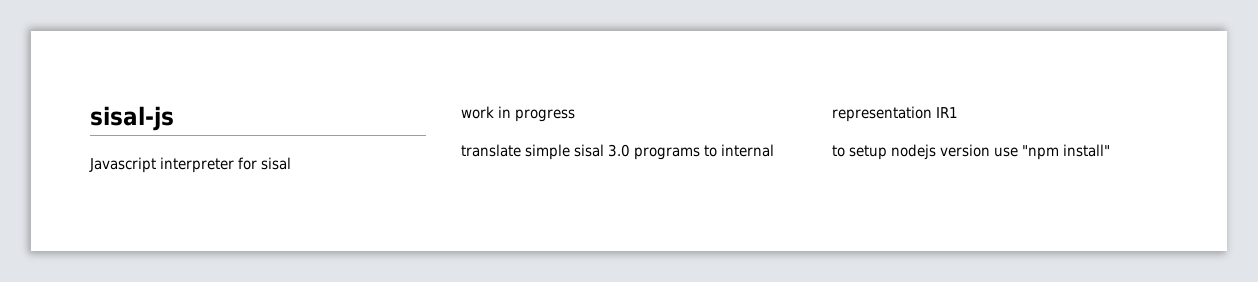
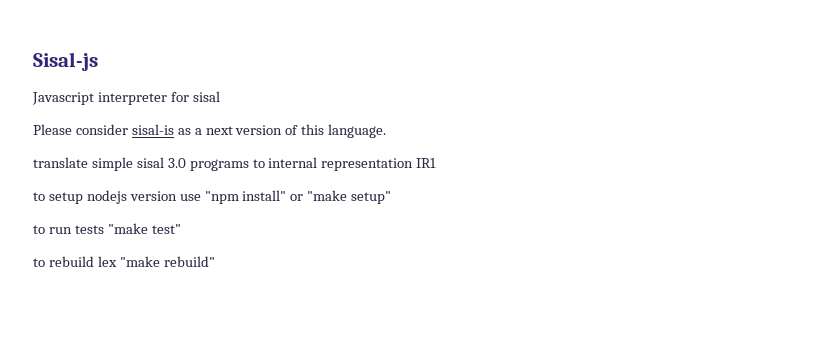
[90,106,174,131] sisal-js -> [33,52,98,71] Sisal-js
[461,106,576,122] work in progress -> [33,124,387,138] Please consider sisal-is as a next version of this language.
(1111, 150) none -> [290,190,392,204] [33,223,181,234] [33,256,215,267] or "make setup" // to run tests "make test" // to rebuild lex "make rebuild"

